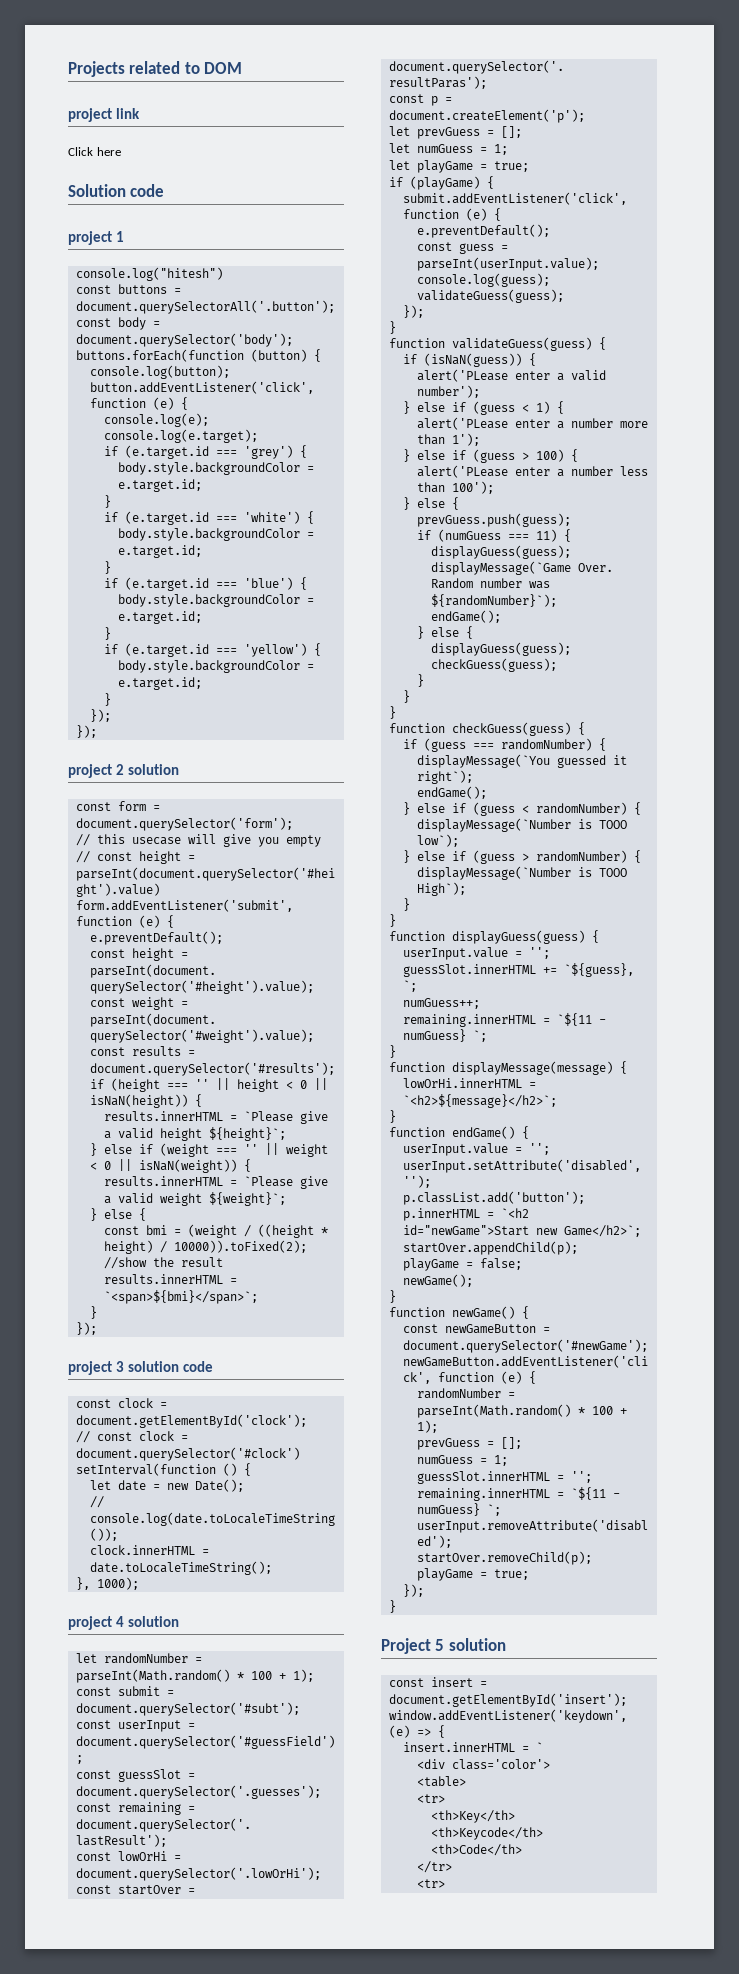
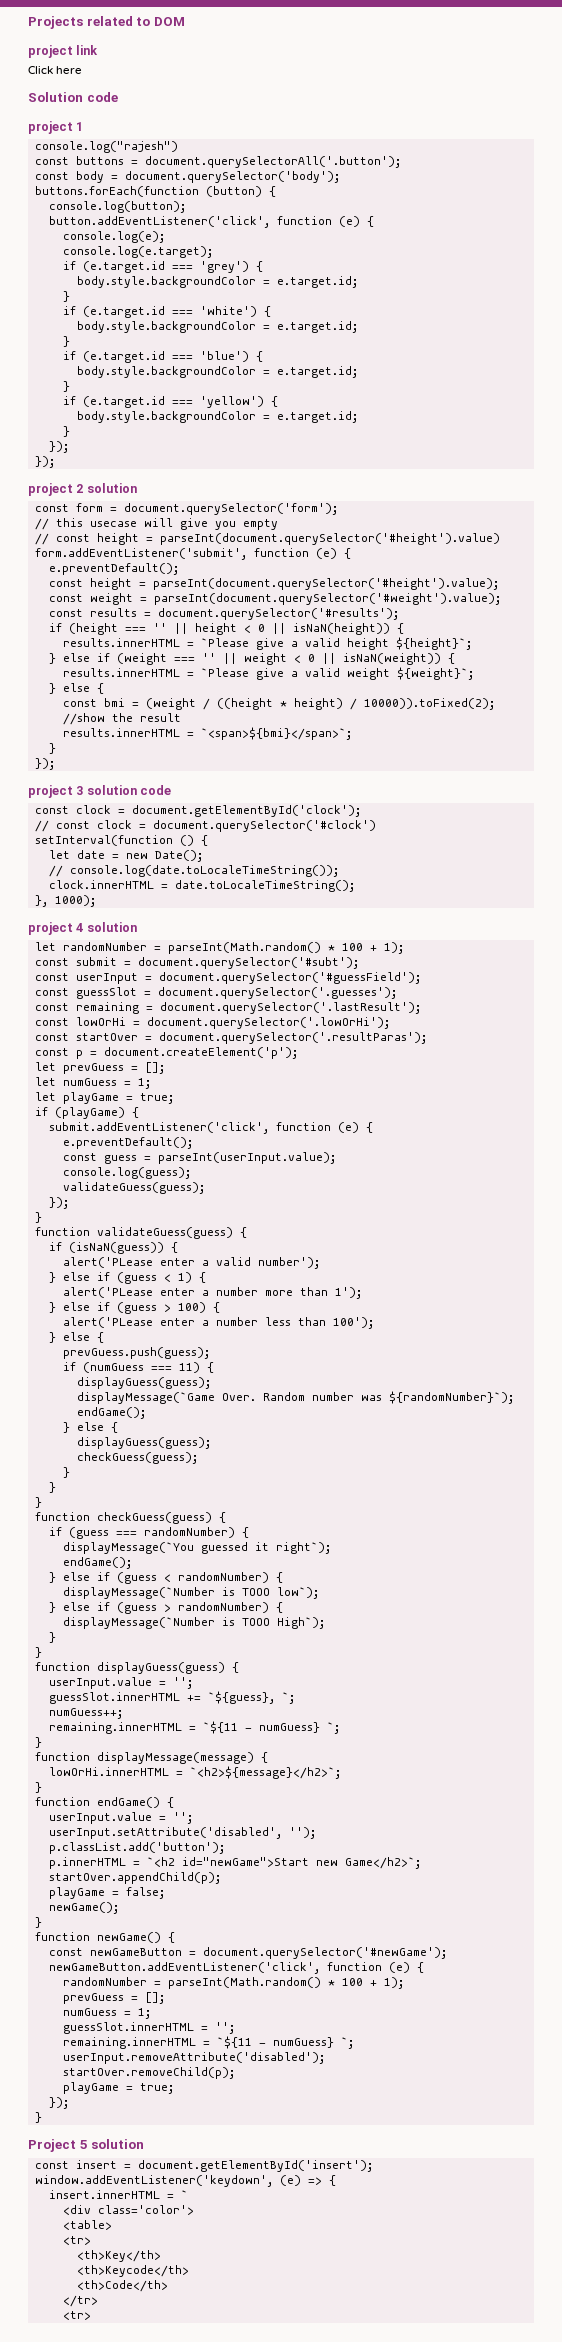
[75,267,223,281] console.log("hitesh") -> [34,141,178,153] console.log("rajesh")

